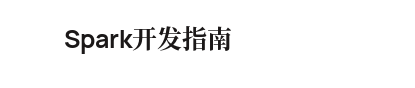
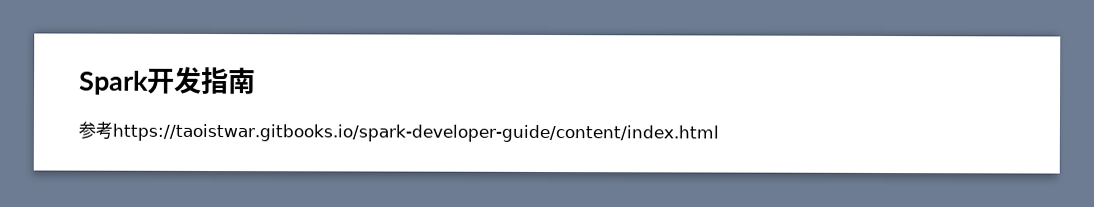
(232, 38) none -> [78,121,719,143] // 参考https://taoistwar.gitbooks.io/spark-developer-guide/content/index.html

